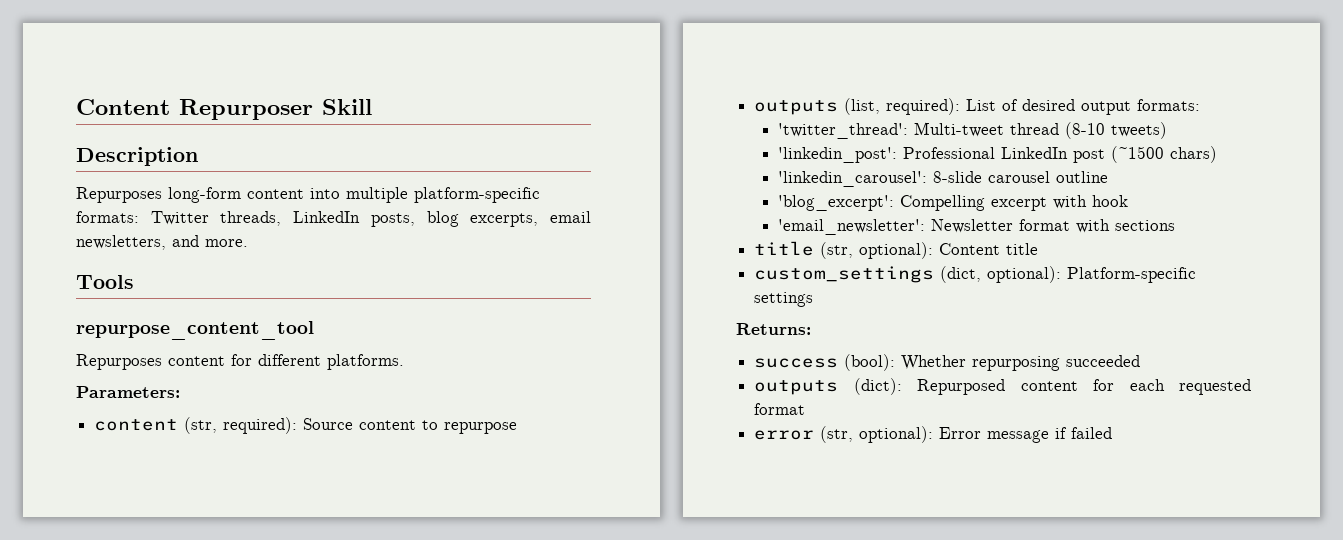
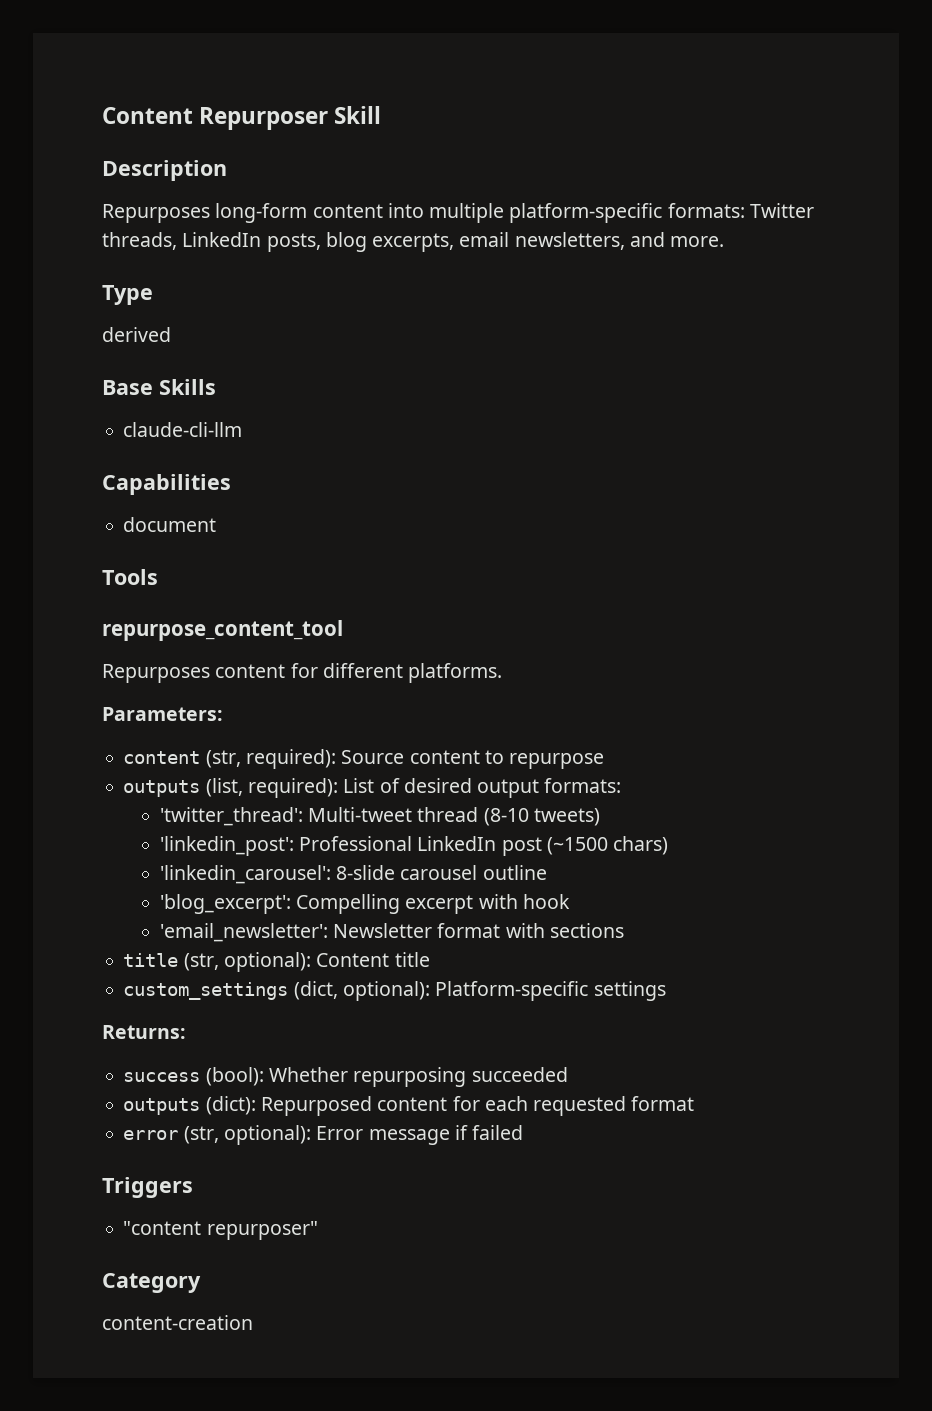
(248, 243) none -> [102,285,153,305] [102,327,171,342] [102,379,216,395] [123,422,243,437] [102,474,231,495] [123,517,217,532] // Type // derived // Base Skills // claude-cli-llm // Capabilities // document
(1113, 433) none -> [102,1177,193,1198] [123,1221,318,1240] [102,1273,201,1293] [102,1315,253,1330] // Triggers // "content repurposer" // Category // content-creation

